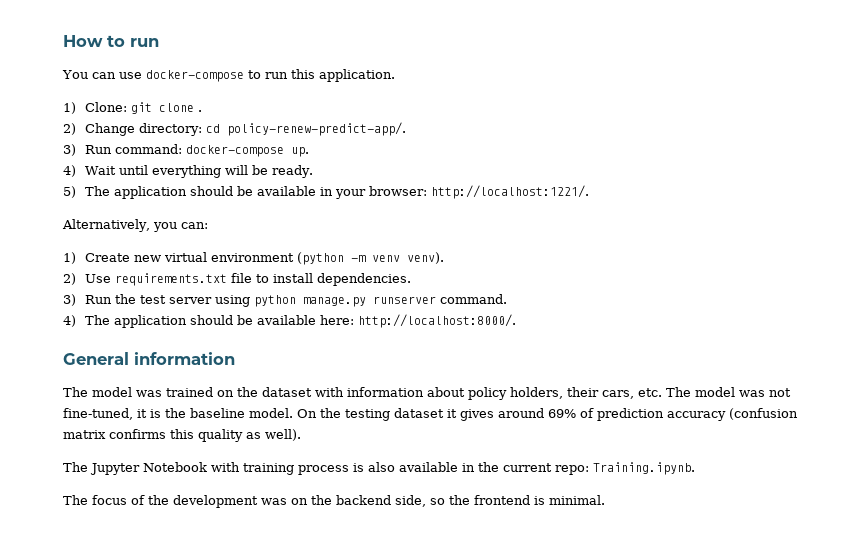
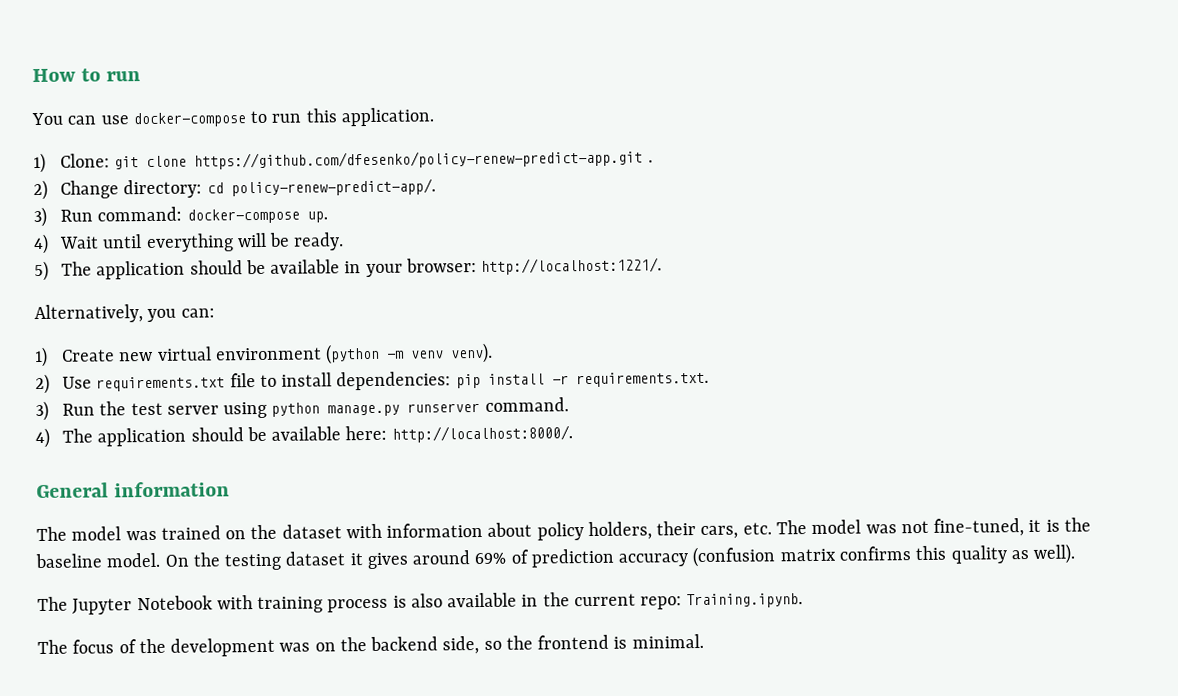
(195, 107) none -> [194,149,644,170] https://github.com/dfesenko/policy-renew-predict-app.git
[317,273,412,286] dependencies. -> [336,371,709,391] dependencies: pip install -r requirements.txt.

